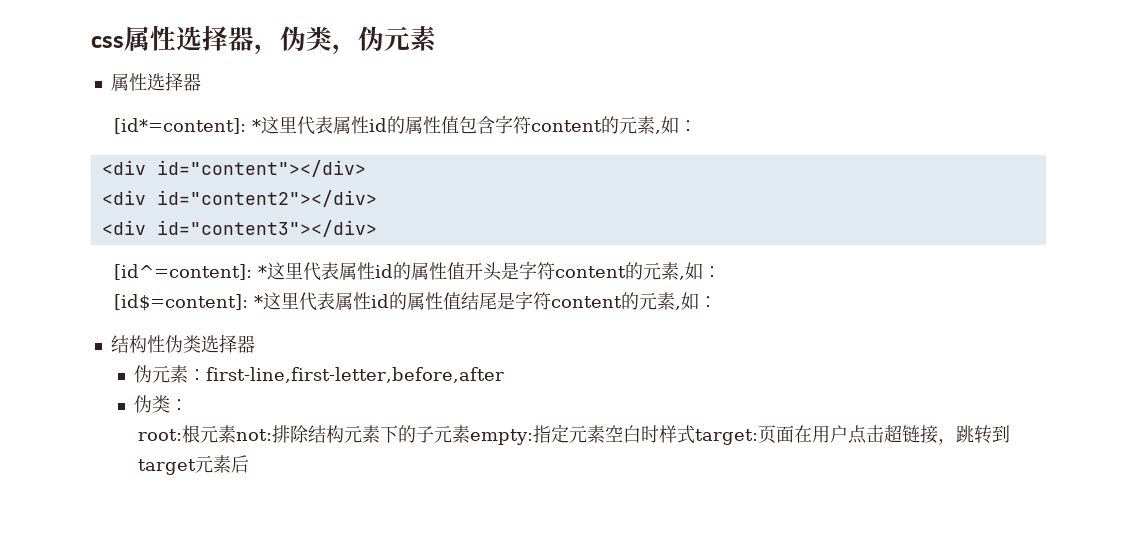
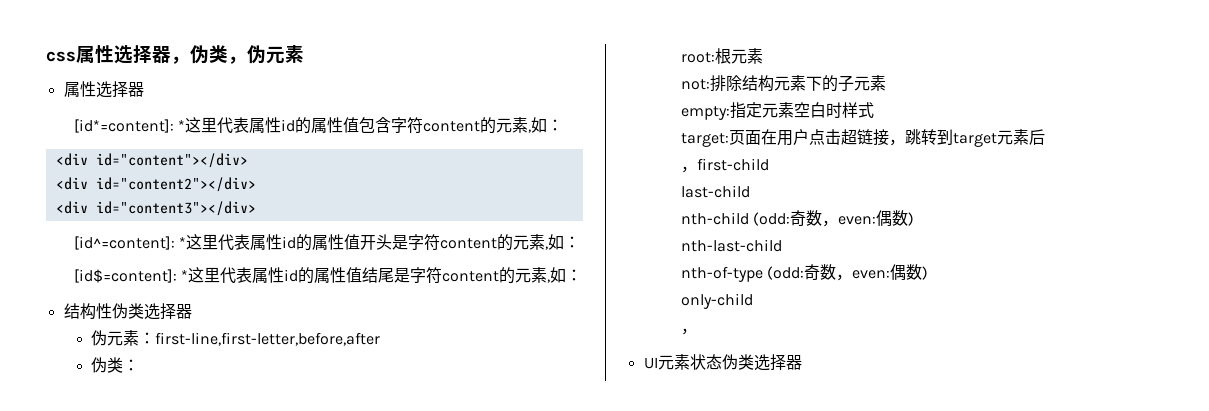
(236, 434) none -> (764, 56) //
(470, 434) none -> (887, 83) //
(695, 434) none -> (875, 110) //
(249, 464) none -> [681,158,770,173] [681,185,751,198] [681,210,915,227] [681,239,783,252] [681,264,929,282] [681,293,754,309] [681,328,698,335] [643,354,802,371] // ，first-child // last-child // nth-child (odd:奇数，even:偶数) // nth-last-child // nth-of-type (odd:奇数，even:偶数) // only-child // ， // UI元素状态伪类选择器

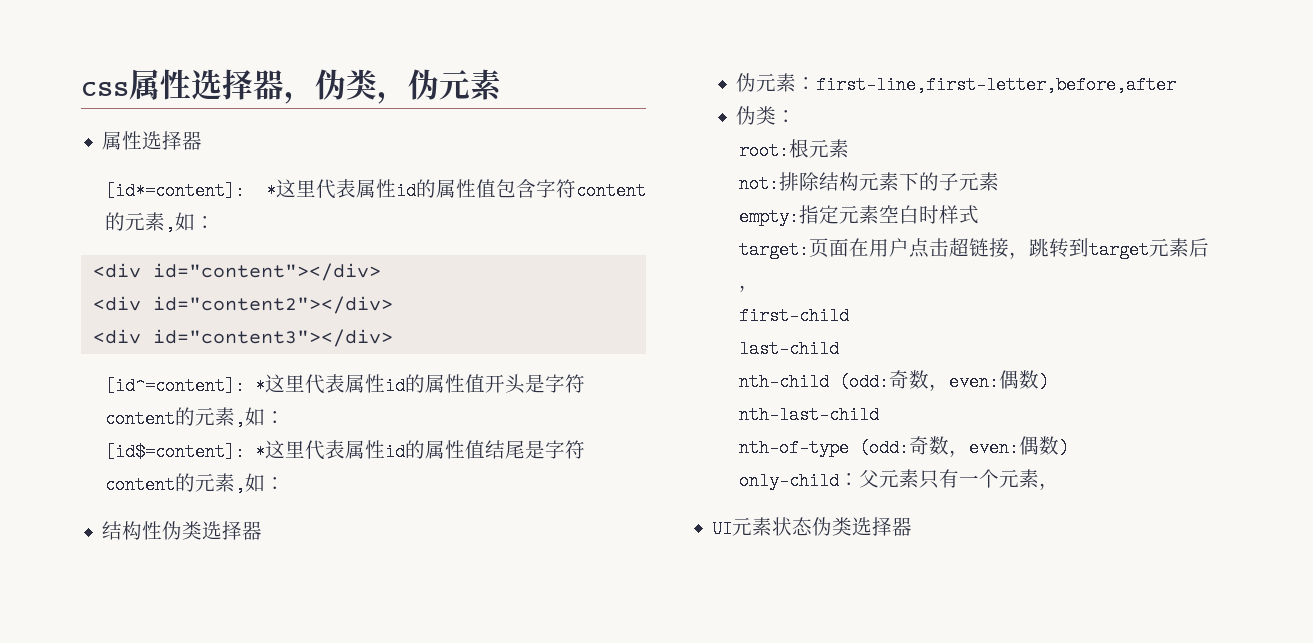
(698, 169) none -> (760, 288) //
(754, 301) // -> [839,469,1040,489] ：父元素只有一个元素

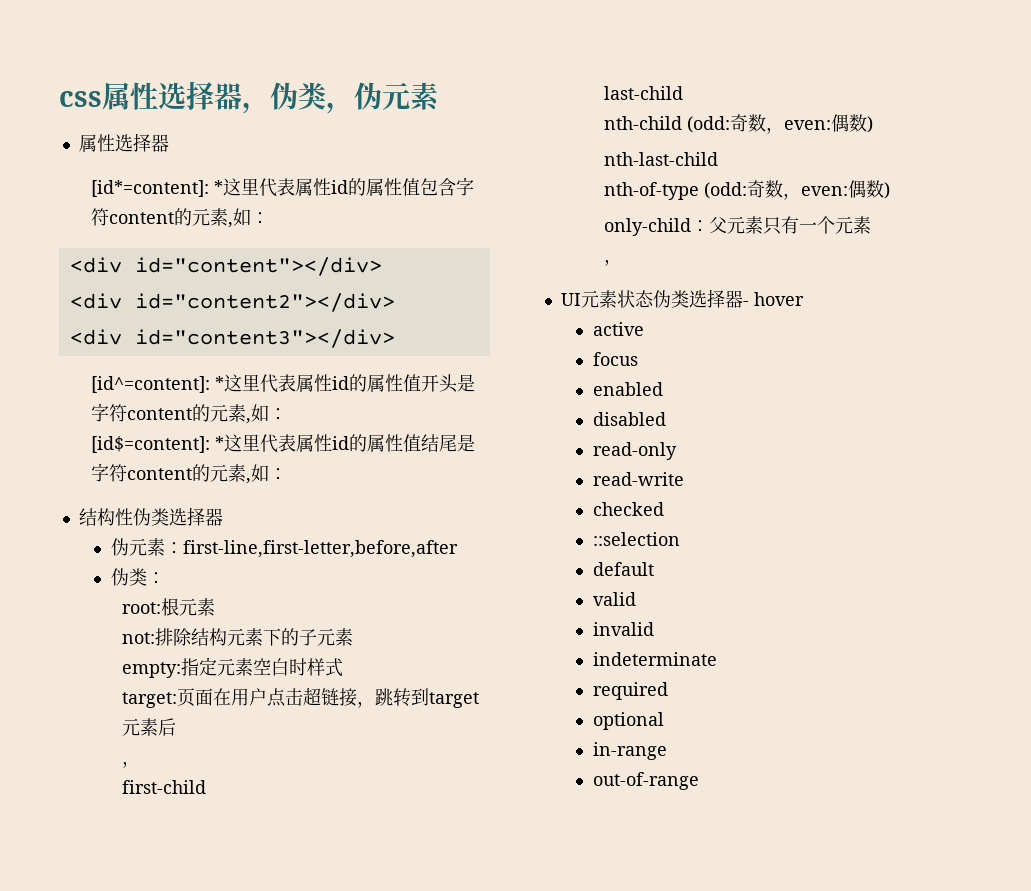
(1040, 478) none -> (872, 225) //
(913, 526) none -> [742,292,804,306] [592,322,644,336] [592,352,638,366] [592,382,663,396] [592,412,666,426] [592,442,677,460] [592,472,684,486] [592,502,664,516] [592,532,680,546] [592,562,654,576] [592,592,636,606] [592,622,654,636] [592,652,717,666] [592,682,668,700] [592,712,664,730] [592,742,667,760] [592,772,699,790] - hover // active // focus // enabled // disabled // read-only // read-write // checked // ::selection // default // valid // invalid // indeterminate // required // optional // in-range // out-of-range

